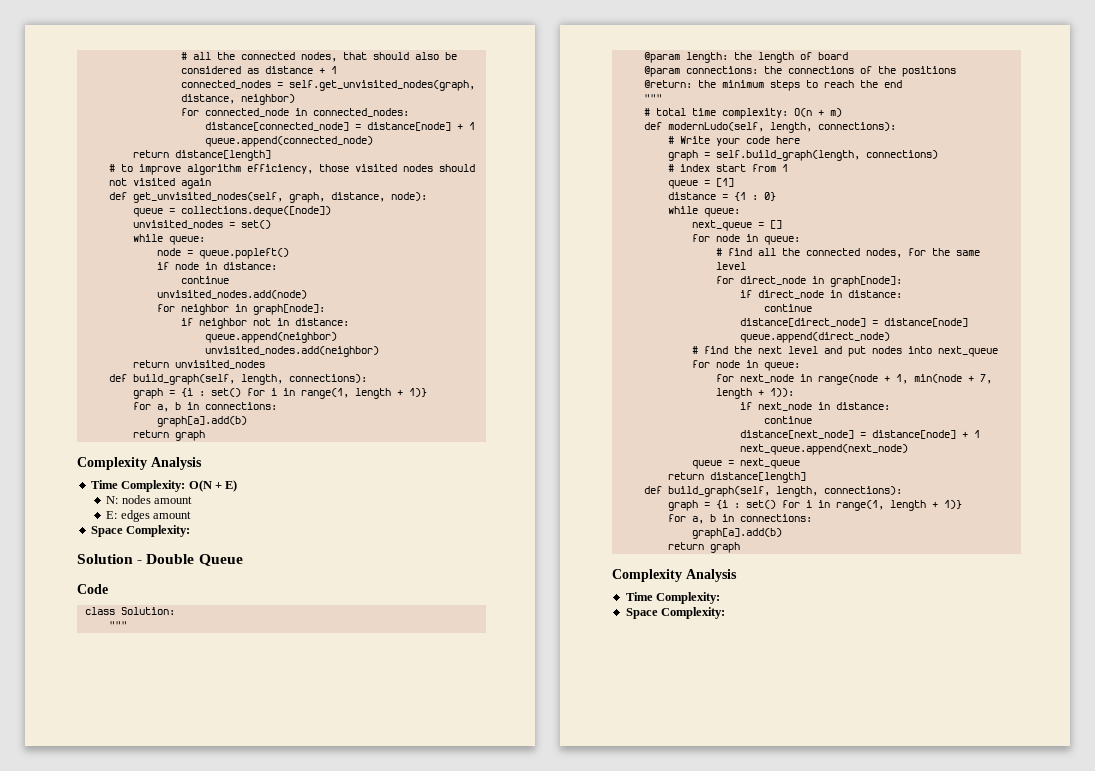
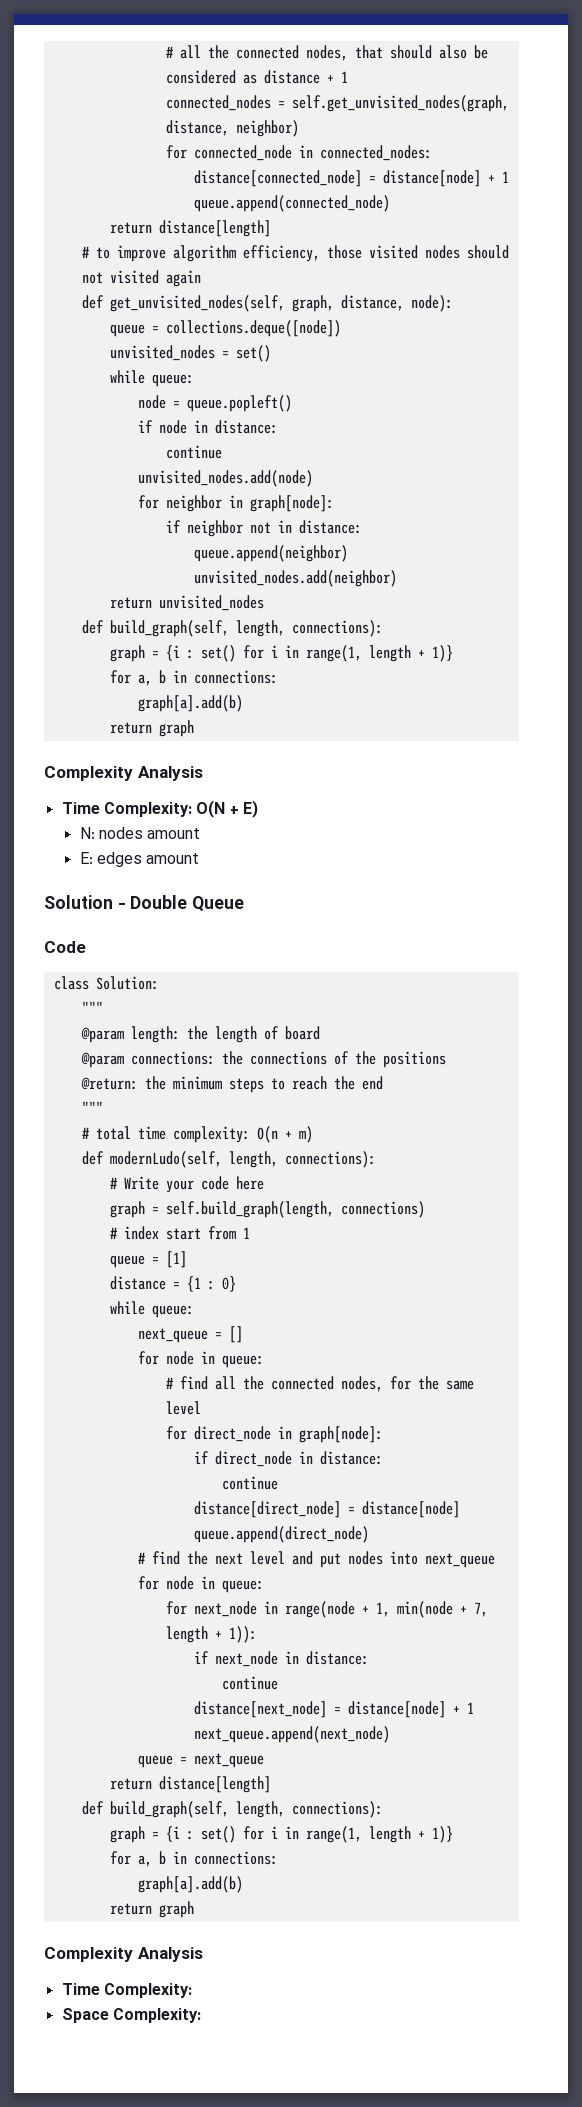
[90,525,191,537] // Space Complexity: -> (200, 858) none

